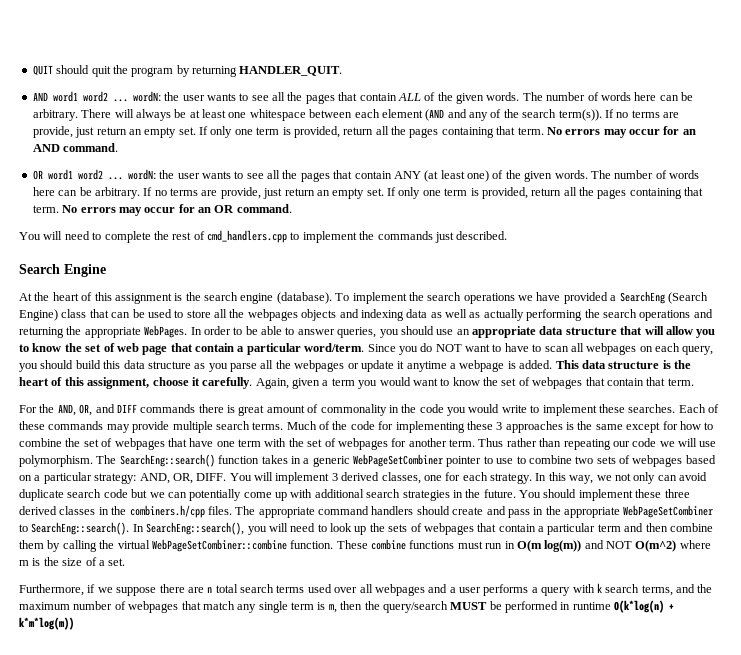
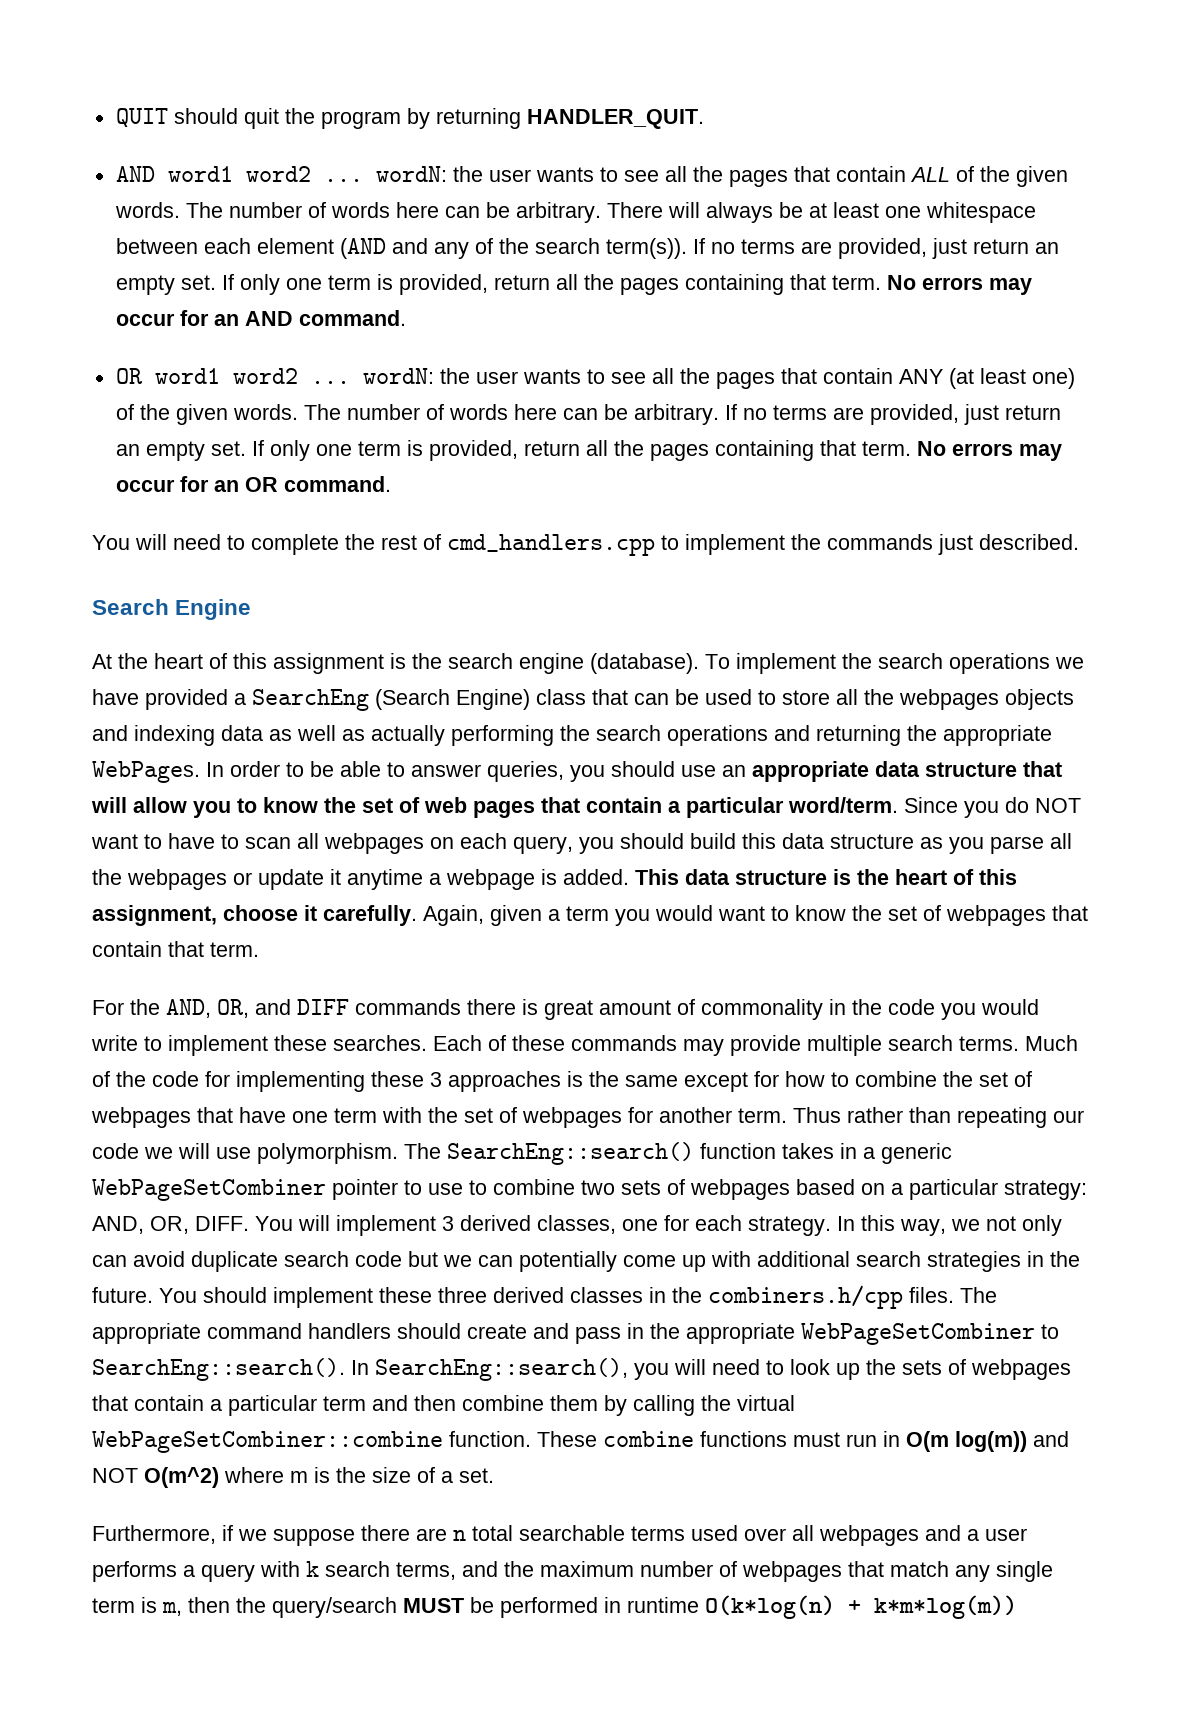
[32,126,73,138] provide, -> [837,238,927,259] provided,
[220,187,261,199] provide, -> [869,404,959,425] provided,
[142,345,168,355] page -> [473,801,535,818] pages
[240,584,274,593] search -> [519,1525,625,1541] searchable

